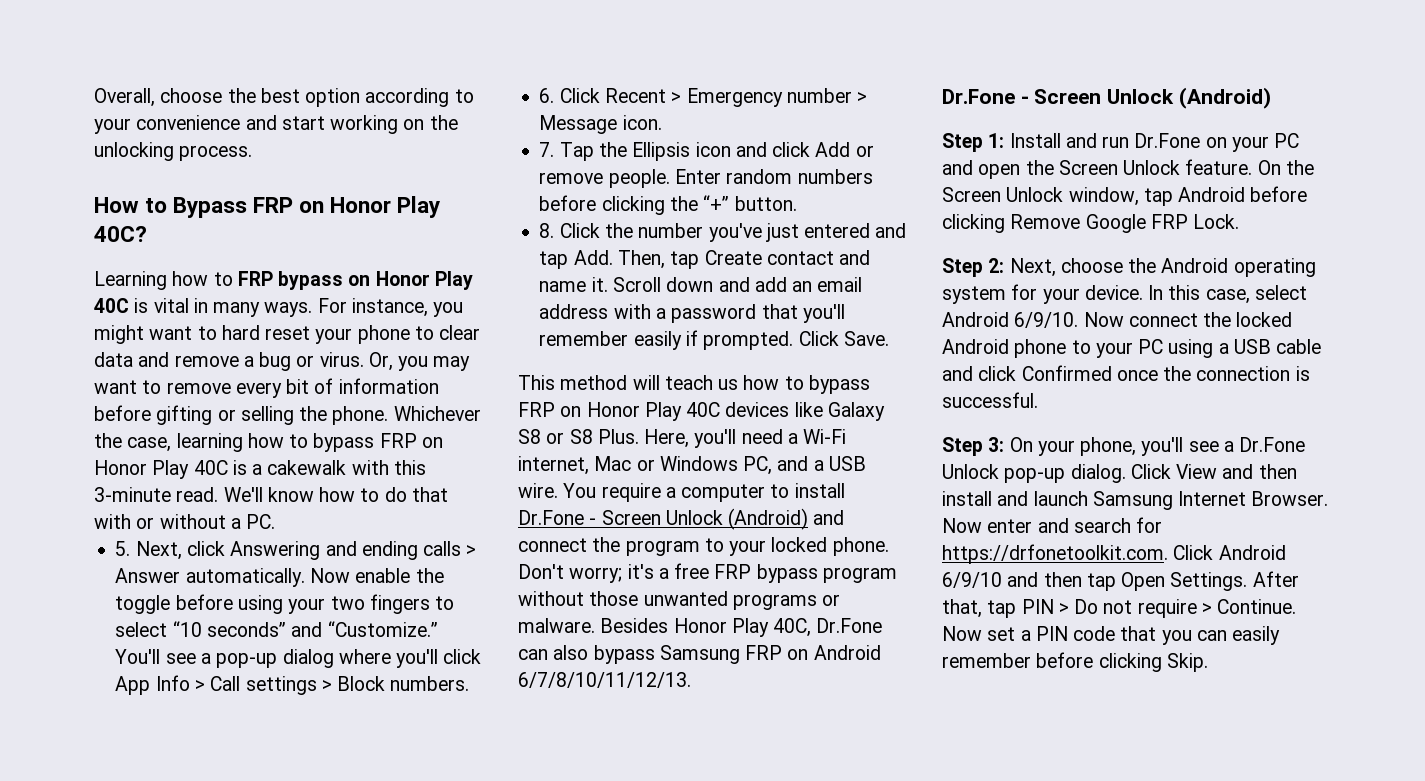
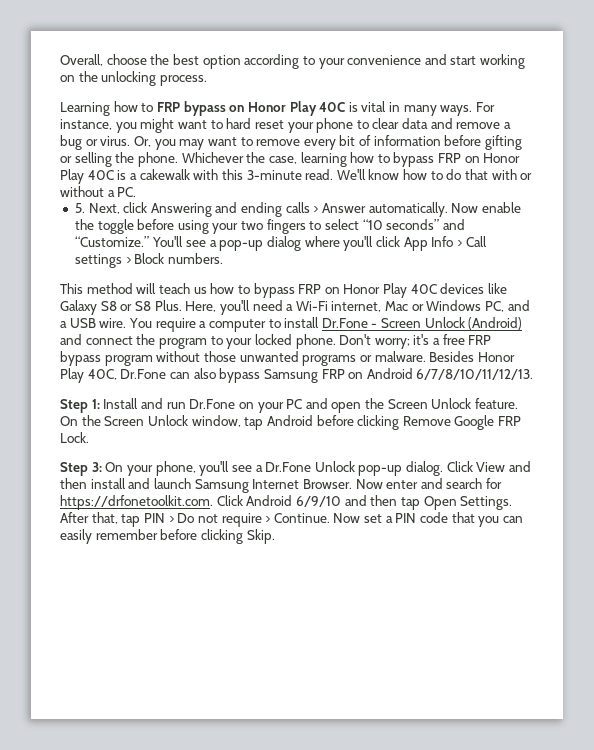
[94,196,441,218] [94,226,147,242] // How to Bypass FRP on Honor Play 40C? -> (207, 80) none
[539,88,868,107] [539,115,662,134] [539,142,874,161] [539,169,873,188] [539,195,797,215] [539,223,907,242] [539,250,871,269] [539,277,863,292] [539,304,845,323] [539,330,889,350] // 6. Click Recent > Emergency number > Message icon. // 7. Tap the Ellipsis icon and click Add or remove people. Enter random numbers before clicking the “+” button. // 8. Click the number you've just entered and tap Add. Then, tap Create contact and name it. Scroll down and add an email address with a password that you'll remember easily if prompted. Click Save. -> (223, 258) none
[942,87,1271,109] // Dr.Fone - Screen Unlock (Android) -> (534, 374) none
[942,258,1316,277] [942,284,1307,304] [942,312,1293,328] [942,339,1322,358] [942,365,1310,381] [942,392,1038,408] // Step 2: Next, choose the Android operating system for your device. In this case, select Android 6/9/10. Now connect the locked Android phone to your PC using a USB cable and click Confirmed once the connection is successful. -> (89, 437) none

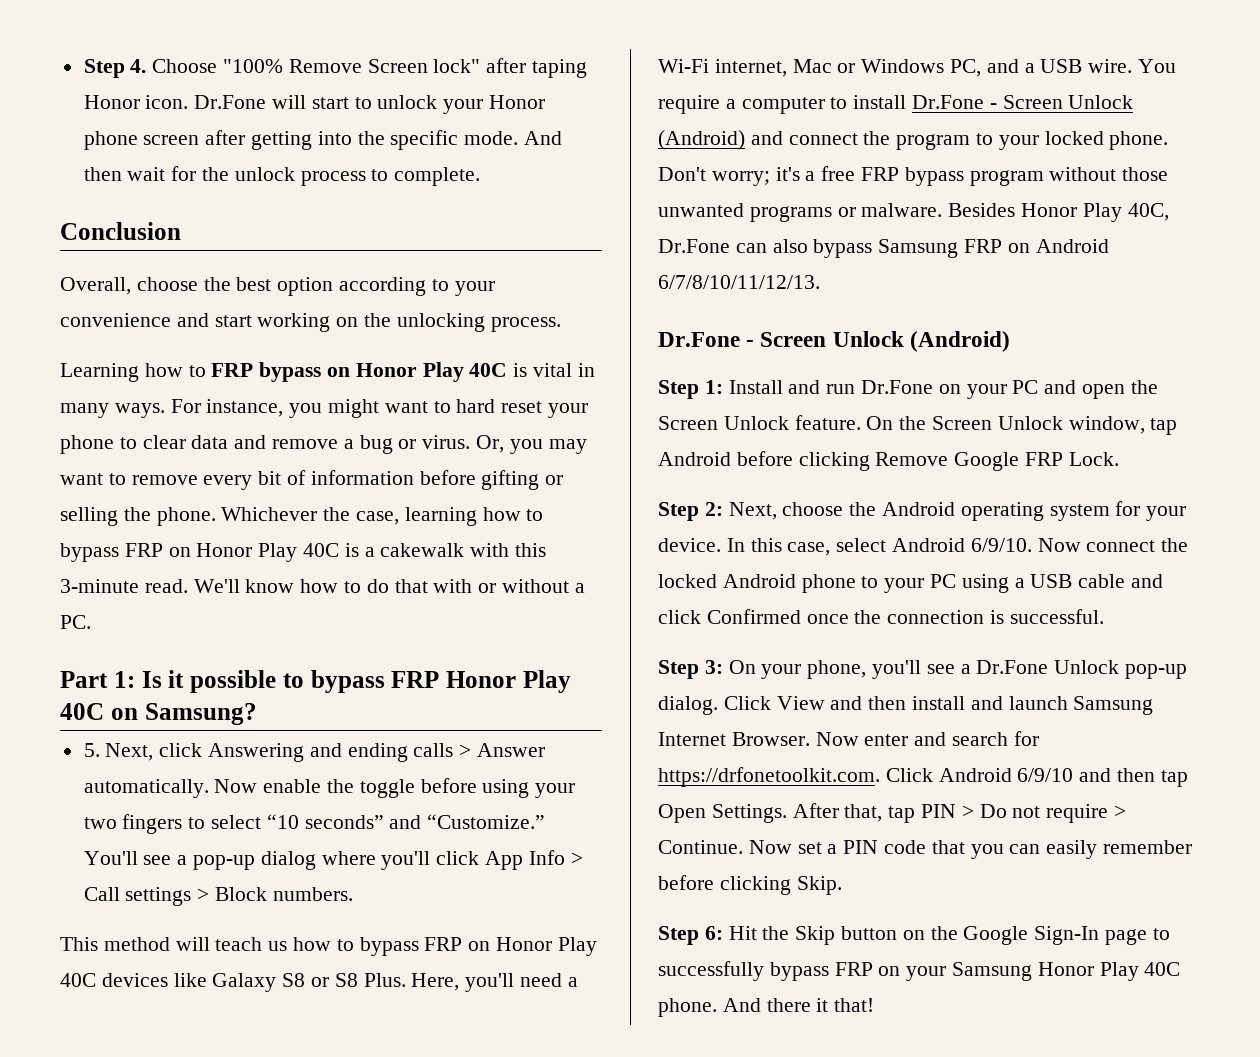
(60, 60) none -> [83,58,588,78] [83,95,546,114] [83,130,563,150] [83,166,481,186] [60,222,181,240] Step 4. Choose "100% Remove Screen lock" after taping Honor icon. Dr.Fone will start to unlock your Honor phone screen after getting into the specific mode. And then wait for the unlock process to complete. // Conclusion //
(137, 192) none -> [60,670,571,693] [60,703,257,725] // Part 1: Is it possible to bypass FRP Honor Play 40C on Samsung?
(534, 374) none -> [658,331,1010,352] // Dr.Fone - Screen Unlock (Android)
(89, 437) none -> [658,501,1187,521] [658,538,1189,556] [658,574,1164,593] [658,609,1104,624] // Step 2: Next, choose the Android operating system for your device. In this case, select Android 6/9/10. Now connect the locked Android phone to your PC using a USB cable and click Confirmed once the connection is successful.
(275, 536) none -> [658,926,1170,945] [658,961,1181,981] [658,998,875,1017] // Step 6: Hit the Skip button on the Google Sign-In page to successfully bypass FRP on your Samsung Honor Play 40C phone. And there it that!

